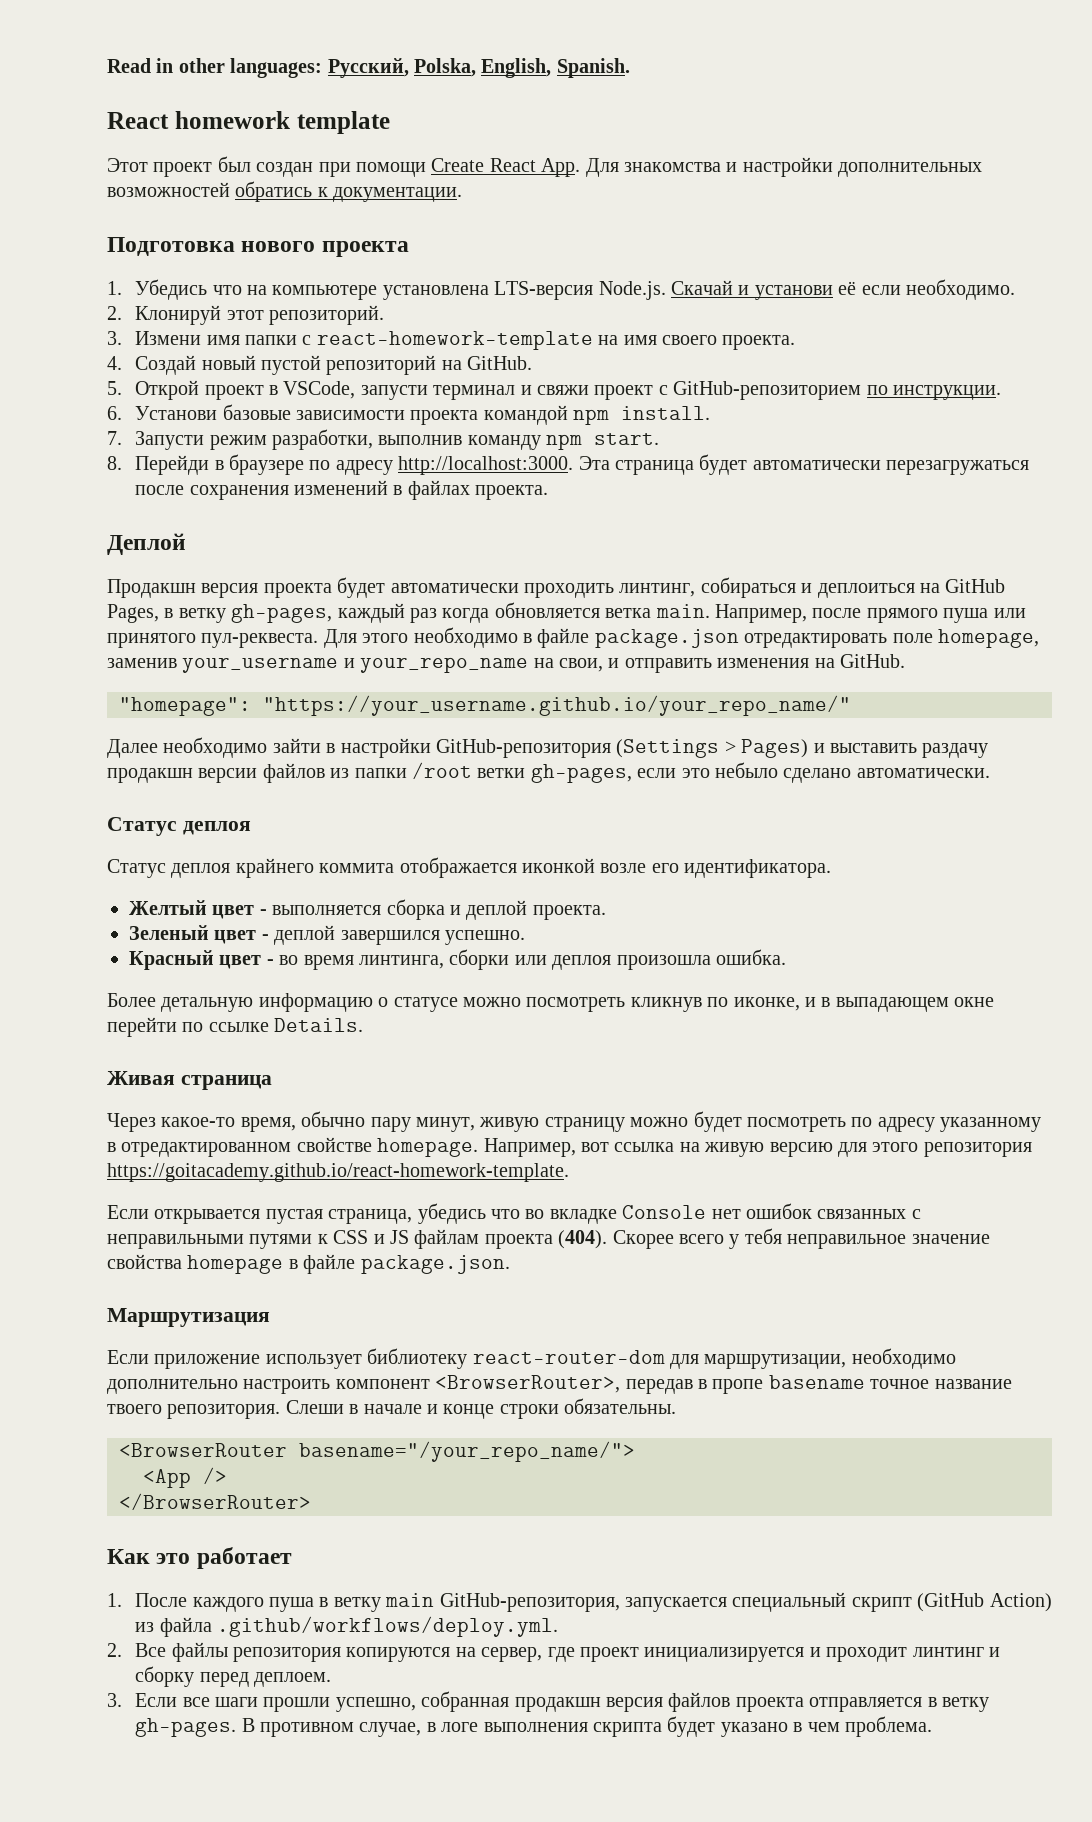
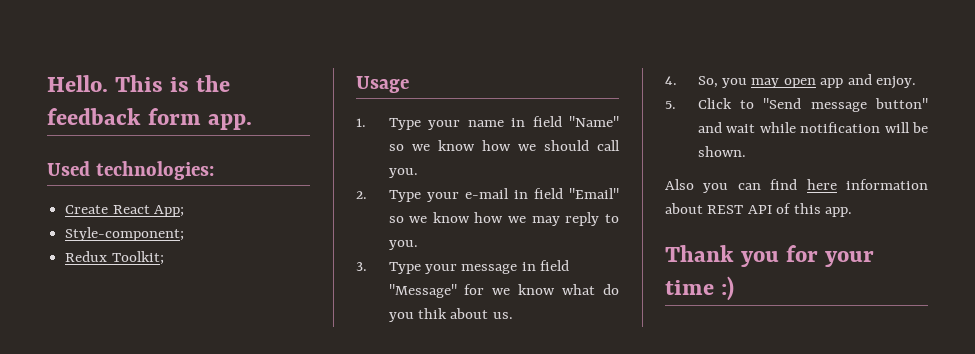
[107,58,630,78] [107,111,390,134] [107,156,983,177] [107,181,463,202] [107,237,409,257] [107,279,1016,300] [107,305,385,325] [107,331,796,350] [107,355,533,375] [107,380,1002,400] [107,404,711,425] [107,429,660,450] [107,454,1030,475] [135,480,549,500] [107,533,186,555] [107,577,1006,598] [107,602,1026,623] [107,627,1039,648] [107,654,905,673] [119,695,851,716] [107,737,989,758] [107,762,990,783] [107,817,251,836] [107,857,832,878] [129,899,606,920] [129,925,525,945] [129,949,786,970] [107,993,995,1012] [107,1017,364,1037] [107,1071,272,1090] [107,1111,1042,1132] [107,1137,1032,1157] [107,1163,569,1182] [107,1203,921,1224] [107,1228,990,1249] [107,1254,510,1274] [107,1308,270,1327] [107,1348,956,1369] [107,1375,1012,1394] [107,1398,677,1419] [119,1441,635,1462] [143,1467,227,1488] [119,1493,311,1510] [107,1547,292,1569] [107,1592,1052,1612] [135,1616,559,1637] [107,1642,1001,1662] [135,1666,332,1687] [107,1691,990,1712] [135,1716,933,1737] Read in other languages: Русский, Polska, English, Spanish. // React homework template // Этот проект был создан при помощи Create React App. Для знакомства и настройки дополнительных возможностей обратись к документации. // Подготовка нового проекта // 1. Убедись что на компьютере установлена LTS-версия Node.js. Скачай и установи её если необходимо. // 2. Клонируй этот репозиторий. // 3. Измени имя папки с react-homework-template на имя своего проекта. // 4. Создай новый пустой репозиторий на GitHub. // 5. Открой проект в VSCode, запусти терминал и свяжи проект с GitHub-репозиторием по инструкции. // 6. Установи базовые зависимости проекта командой npm install. // 7. Запусти режим разработки, выполнив команду npm start. // 8. Перейди в браузере по адресу http://localhost:3000. Эта страница будет автоматически перезагружаться после сохранения изменений в файлах проекта. // Деплой // Продакшн версия проекта будет автоматически проходить линтинг, собираться и деплоиться на GitHub Pages, в ветку gh-pages, каждый раз когда обновляется ветка main. Например, после прямого пуша или принятого пул-реквеста. Для этого необходимо в файле package.json отредактировать поле homepage, заменив your_username и your_repo_name на свои, и отправить изменения на GitHub. // "homepage": "https://your_username.github.io/your_repo_name/" // Далее необходимо зайти в настройки GitHub-репозитория (Settings > Pages) и выставить раздачу продакшн версии файлов из папки /root ветки gh-pages, если это небыло сделано автоматически. // Статус деплоя // Статус деплоя крайнего коммита отображается иконкой возле его идентификатора. // Желтый цвет - выполняется сборка и деплой проекта. // Зеленый цвет - деплой завершился успешно. // Красный цвет - во время линтинга, сборки или деплоя произошла ошибка. // Более детальную информацию о статусе можно посмотреть кликнув по иконке, и в выпадающем окне перейти по ссылке Details. // Живая страница // Через какое-то время, обычно пару минут, живую страницу можно будет посмотреть по адресу указанному в отредактированном свойстве homepage. Например, вот ссылка на живую версию для этого репозитория https://goitacademy.github.io/react-homework-template. // Если открывается пустая страница, убедись что во вкладке Console нет ошибок связанных с неправильными путями к CSS и JS файлам проекта (404). Скорее всего у тебя неправильное значение свойства homepage в файле package.json. // Маршрутизация // Если приложение использует библиотеку react-router-dom для маршрутизации, необходимо дополнительно настроить компонент <BrowserRouter>, передав в пропе basename точное название твоего репозитория. Слеши в начале и конце строки обязательны. // <BrowserRouter basename="/your_repo_name/"> // <App /> // </BrowserRouter> // Как это работает // 1. После каждого пуша в ветку main GitHub-репозитория, запускается специальный скрипт (GitHub Action) из файла .github/workflows/deploy.yml. // 2. Все файлы репозитория копируются на сервер, где проект инициализируется и проходит линтинг и сборку перед деплоем. // 3. Если все шаги прошли успешно, собранная продакшн версия файлов проекта отправляется в ветку gh-pages. В противном случае, в логе выполнения скрипта будет указано в чем проблема. -> [47,75,231,92] [47,108,253,130] [47,161,214,180] [65,205,185,217] [65,227,185,241] [65,251,164,265] [356,76,409,93] [356,116,619,130] [388,140,620,151] [388,168,418,178] [356,188,619,202] [388,212,619,226] [388,240,418,250] [356,260,570,274] [388,284,619,298] [388,308,513,322] [665,74,917,89] [665,98,928,112] [697,122,928,133] [697,146,746,157] [665,179,928,193] [665,203,853,217] [665,245,875,267] [665,276,735,301] Hello. This is the feedback form app. // Used technologies: // Create React App; // Style-component; // Redux Toolkit; // Usage // 1. Type your name in field "Name" so we know how we should call you. // 2. Type your e-mail in field "Email" so we know how we may reply to you. // 3. Type your message in field "Message" for we know what do you thik about us. // 4. So, you may open app and enjoy. // 5. Click to "Send message button" and wait while notification will be shown. // Also you can find here information about REST API of this app. // Thank you for your time :)

